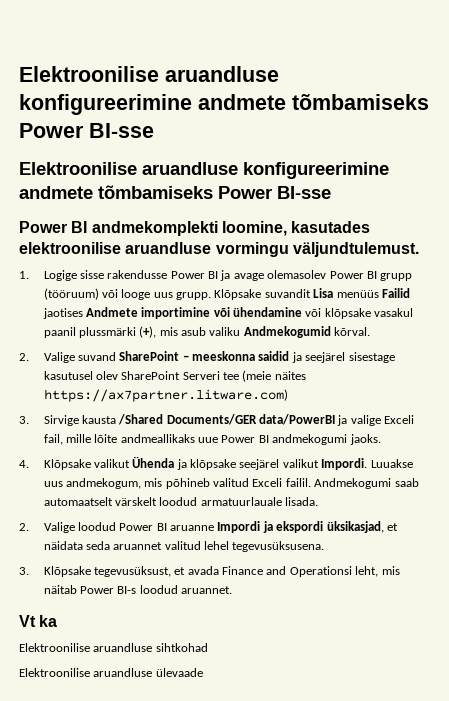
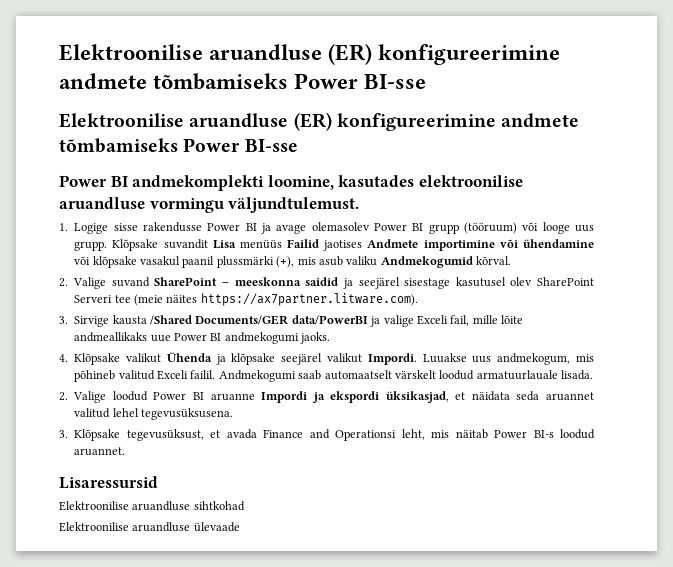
[19,66,279,82] Elektroonilise aruandluse -> [59,44,373,65] Elektroonilise aruandluse (ER)
(238, 168) none -> [293,112,332,131] (ER)
[43,389,288,402] https://ax7partner.litware.com) -> [200,293,418,306] https://ax7partner.litware.com).
[19,615,58,627] Vt ka -> [59,476,158,489] Lisaressursid

